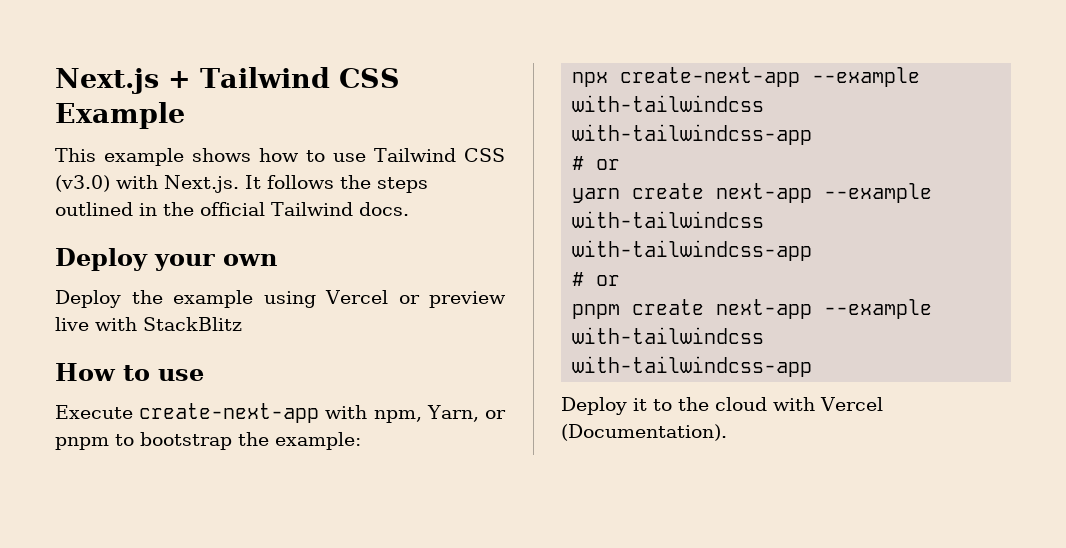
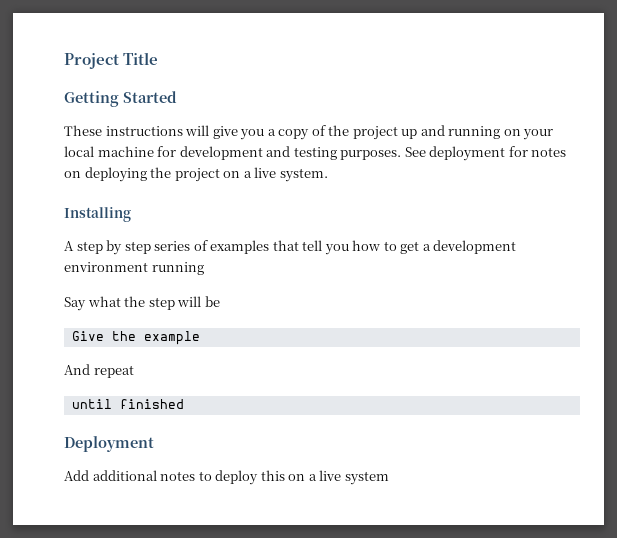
[55,67,400,94] [55,102,185,129] [55,148,506,166] [55,175,428,193] [55,202,409,216] [55,248,277,271] [55,290,507,308] [55,317,242,331] [55,363,204,381] [55,403,506,423] [55,432,361,450] [572,67,921,87] [572,95,765,112] [572,124,813,145] [572,156,621,170] [572,183,933,203] [572,211,765,228] [572,240,813,261] [572,272,621,286] [572,299,933,319] [572,327,765,344] [572,356,813,377] [561,397,883,415] [561,424,727,441] Next.js + Tailwind CSS Example // This example shows how to use Tailwind CSS (v3.0) with Next.js. It follows the steps outlined in the official Tailwind docs. // Deploy your own // Deploy the example using Vercel or preview live with StackBlitz // How to use // Execute create-next-app with npm, Yarn, or pnpm to bootstrap the example: // npx create-next-app --example with-tailwindcss with-tailwindcss-app // # or // yarn create next-app --example with-tailwindcss with-tailwindcss-app // # or // pnpm create next-app --example with-tailwindcss with-tailwindcss-app // Deploy it to the cloud with Vercel (Documentation). -> [64,52,159,69] [64,91,177,107] [64,125,554,140] [64,146,567,161] [64,167,328,182] [64,207,131,222] [64,240,517,255] [64,262,204,275] [64,296,220,311] [71,331,200,345] [64,364,134,378] [71,399,184,409] [64,436,154,452] [64,470,389,485] Project Title // Getting Started // These instructions will give you a copy of the project up and running on your local machine for development and testing purposes. See deployment for notes on deploying the project on a live system. // Installing // A step by step series of examples that tell you how to get a development environment running // Say what the step will be // Give the example // And repeat // until finished // Deployment // Add additional notes to deploy this on a live system

